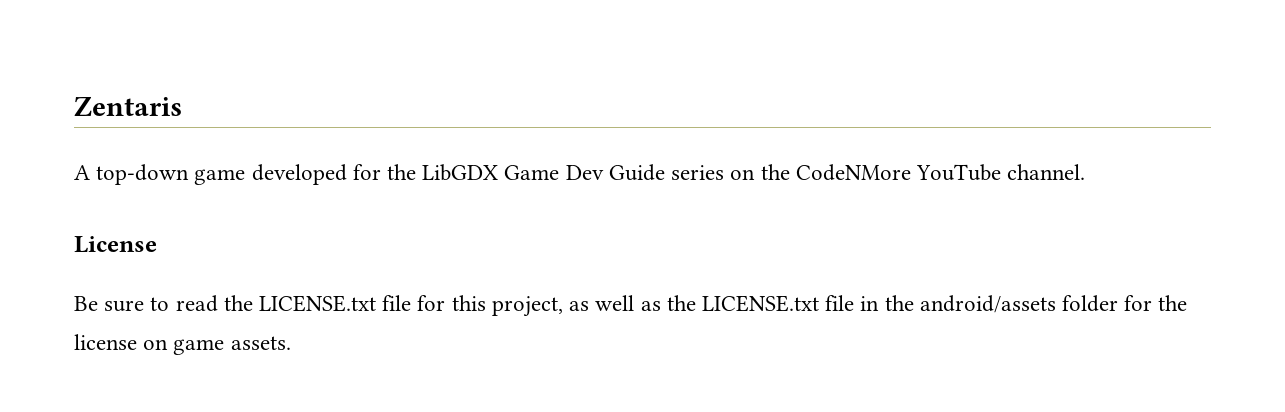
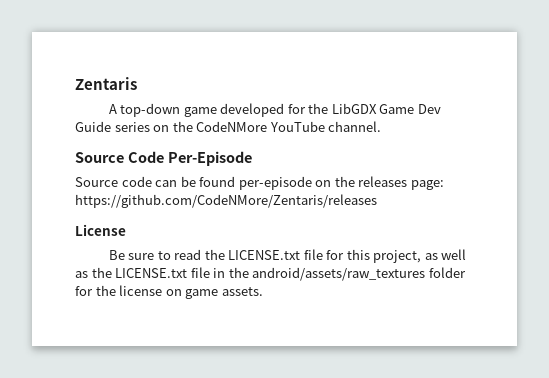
(1086, 172) none -> [75,151,252,166] [75,176,444,190] [75,194,377,208] // Source Code Per-Episode // Source code can be found per-episode on the releases page: https://github.com/CodeNMore/Zentaris/releases
[919,295,1056,313] android/assets -> [252,267,426,281] android/assets/raw_textures

